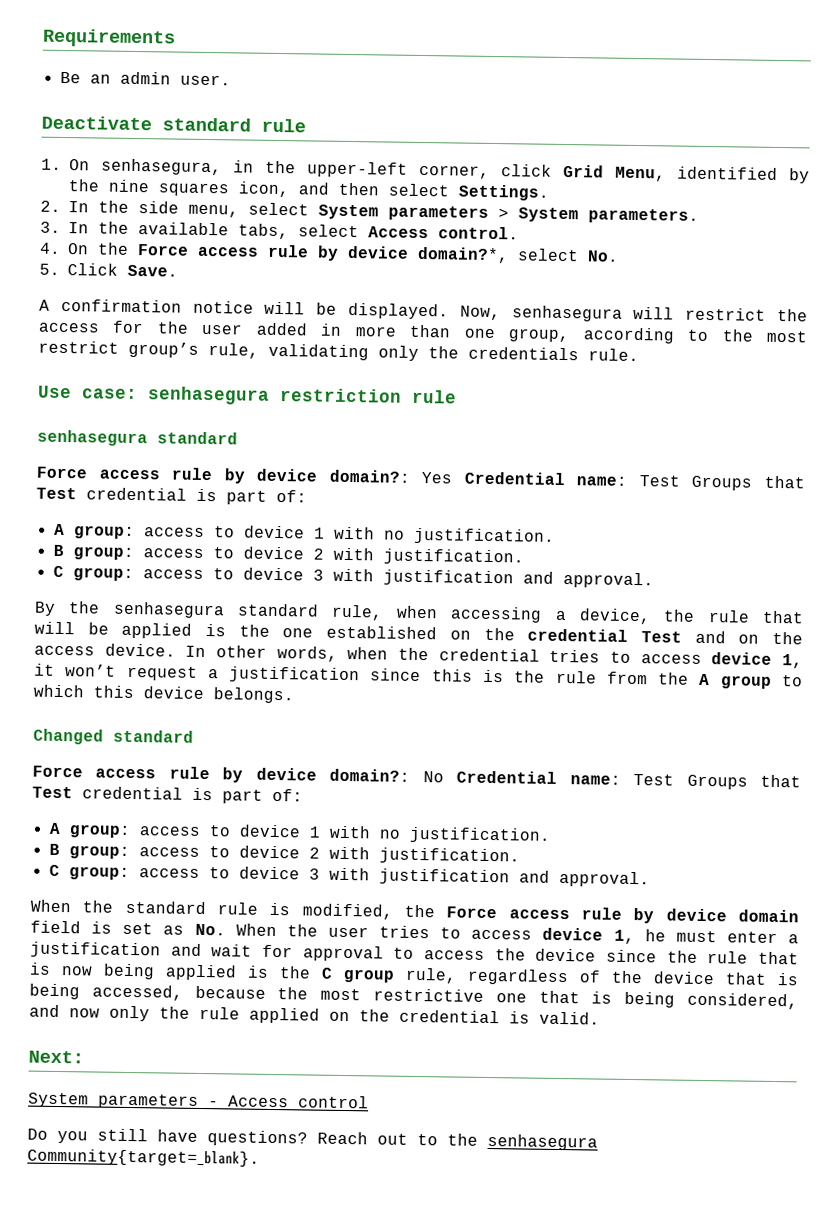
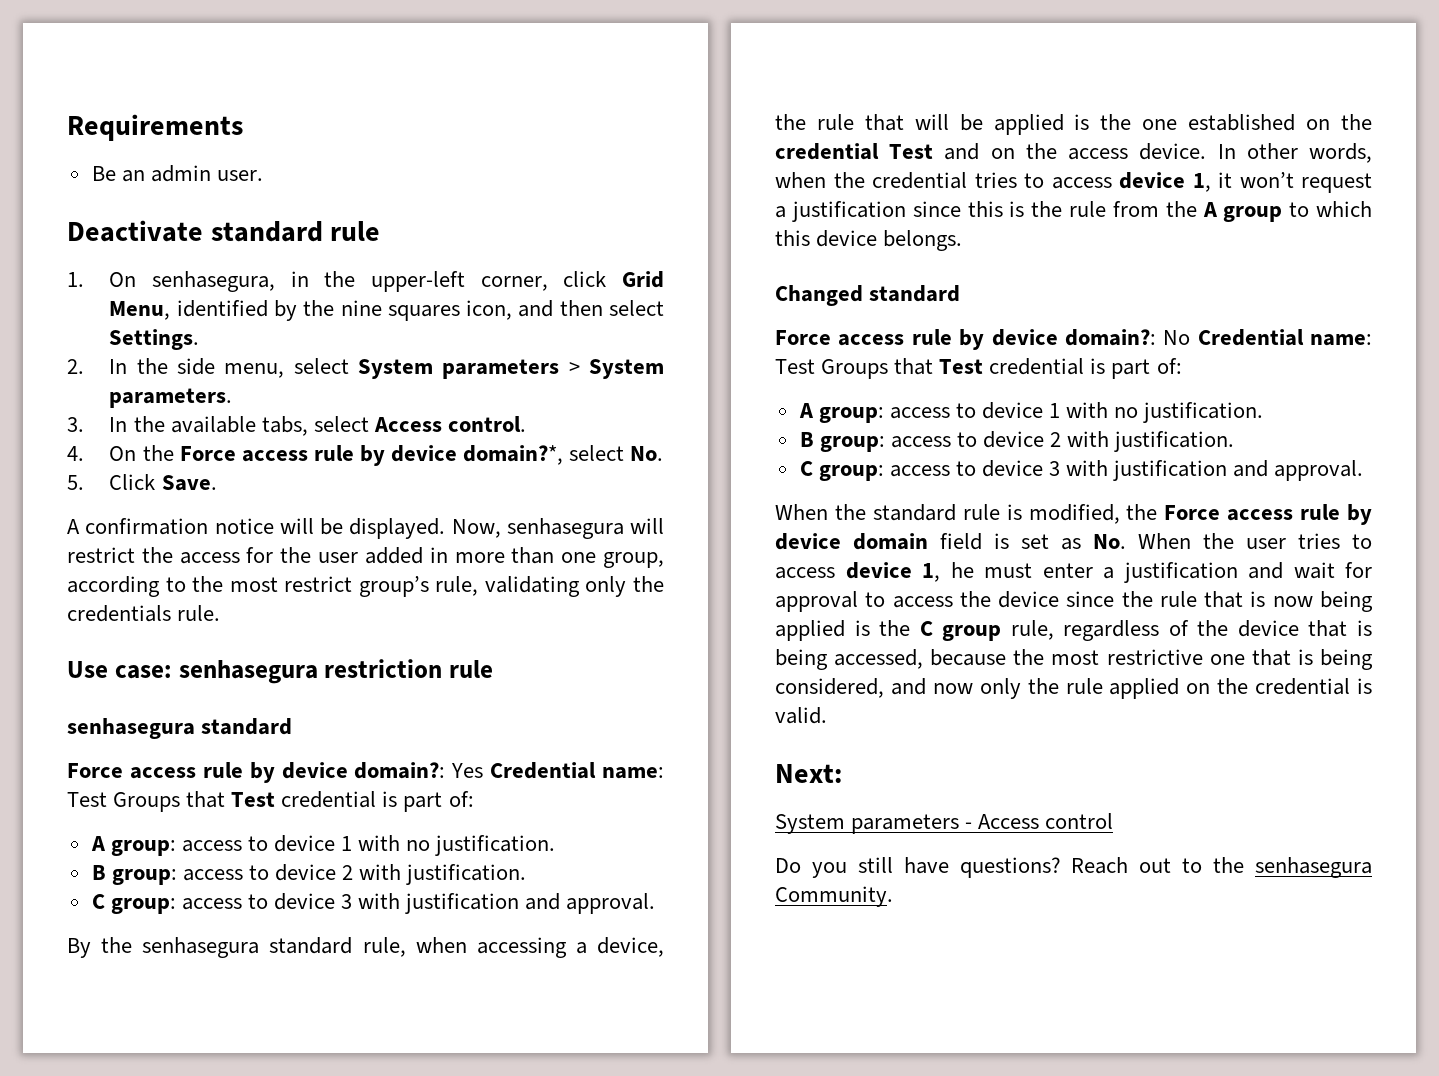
[27,1148,260,1167] Community{target=_blank}. -> [775,886,893,907] Community.

